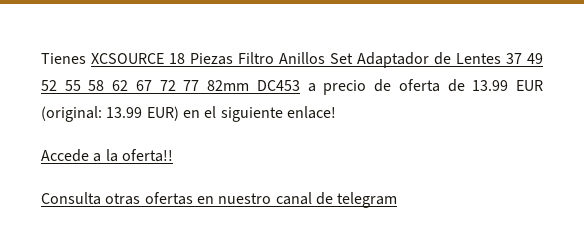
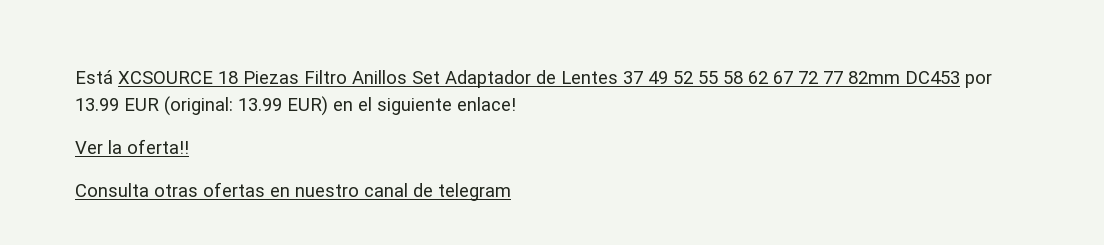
[41,53,86,64] Tienes -> [75,70,113,84] Está
[307,79,465,95] a precio de oferta de -> [965,73,992,88] por
[41,149,102,162] Accede a -> [75,141,103,154] Ver

